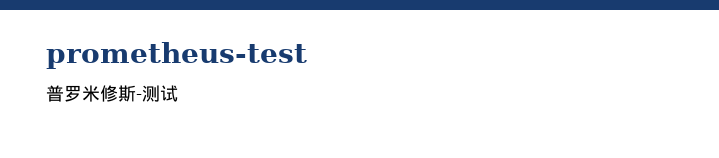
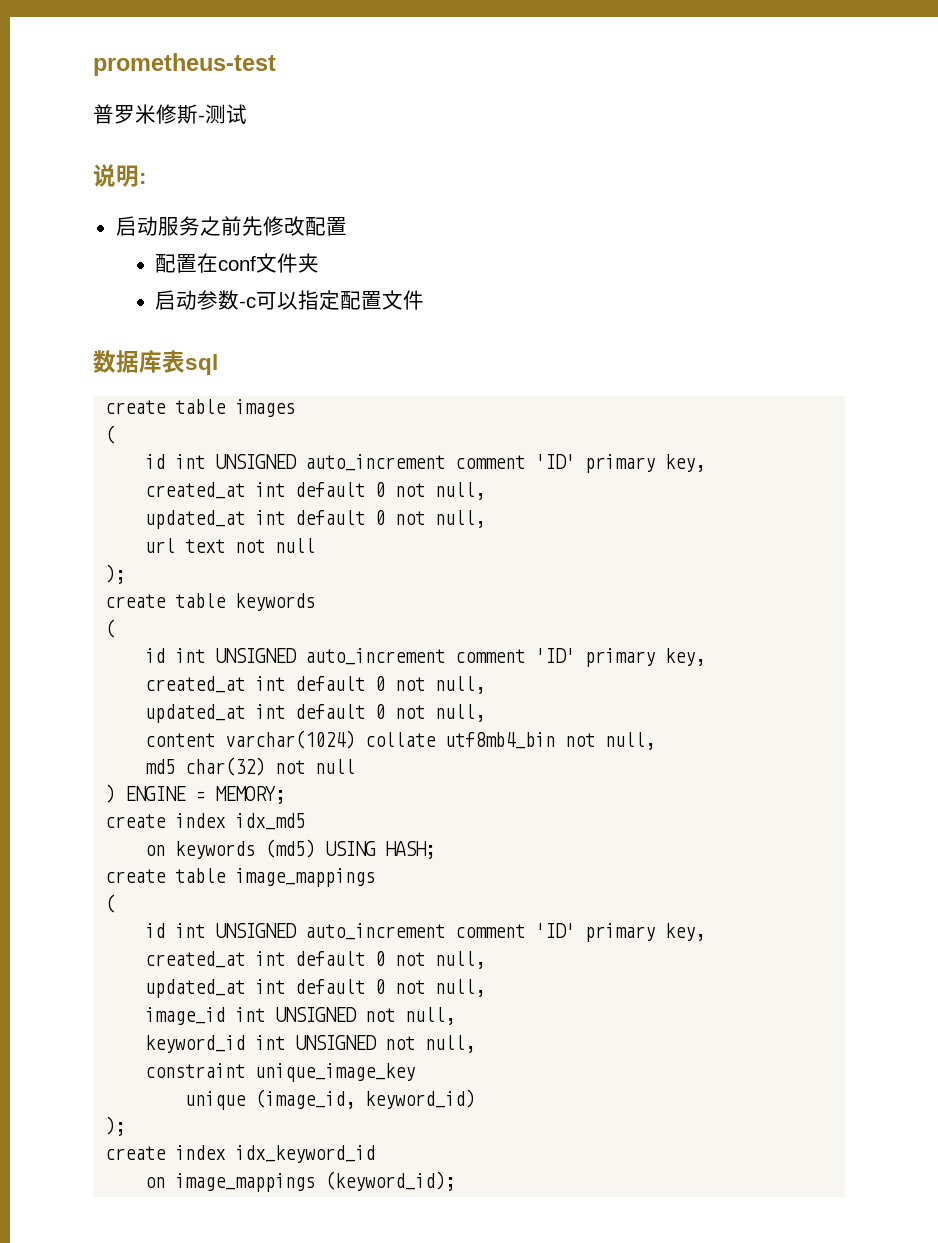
(178, 93) none -> [93,164,147,187] [115,216,347,236] [155,253,320,273] [155,290,425,310] [93,350,218,375] [105,399,296,417] [105,425,116,444] [145,454,706,473] [145,482,486,500] [145,510,486,529] [145,538,316,553] [105,564,126,584] [105,593,316,611] [105,619,116,638] [145,648,706,667] [145,676,486,694] [145,704,486,723] [145,730,656,750] [145,757,356,776] [105,784,286,804] [105,813,306,830] [145,839,436,859] [105,868,376,887] [105,894,116,913] [145,923,706,942] [145,951,486,969] [145,979,486,998] [145,1007,456,1025] [145,1035,476,1053] [145,1063,416,1082] [185,1089,476,1110] [105,1116,126,1136] [105,1145,376,1163] [145,1171,456,1192] // 说明: // 启动服务之前先修改配置 // 配置在conf文件夹 // 启动参数-c可以指定配置文件 // 数据库表sql // create table images // ( // id int UNSIGNED auto_increment comment 'ID' primary key, // created_at int default 0 not null, // updated_at int default 0 not null, // url text not null // ); // create table keywords // ( // id int UNSIGNED auto_increment comment 'ID' primary key, // created_at int default 0 not null, // updated_at int default 0 not null, // content varchar(1024) collate utf8mb4_bin not null, // md5 char(32) not null // ) ENGINE = MEMORY; // create index idx_md5 // on keywords (md5) USING HASH; // create table image_mappings // ( // id int UNSIGNED auto_increment comment 'ID' primary key, // created_at int default 0 not null, // updated_at int default 0 not null, // image_id int UNSIGNED not null, // keyword_id int UNSIGNED not null, // constraint unique_image_key // unique (image_id, keyword_id) // ); // create index idx_keyword_id // on image_mappings (keyword_id);

